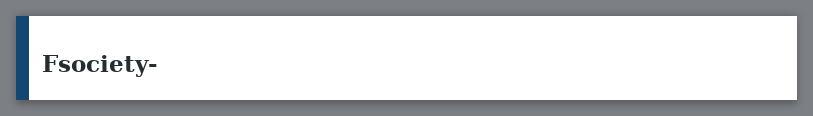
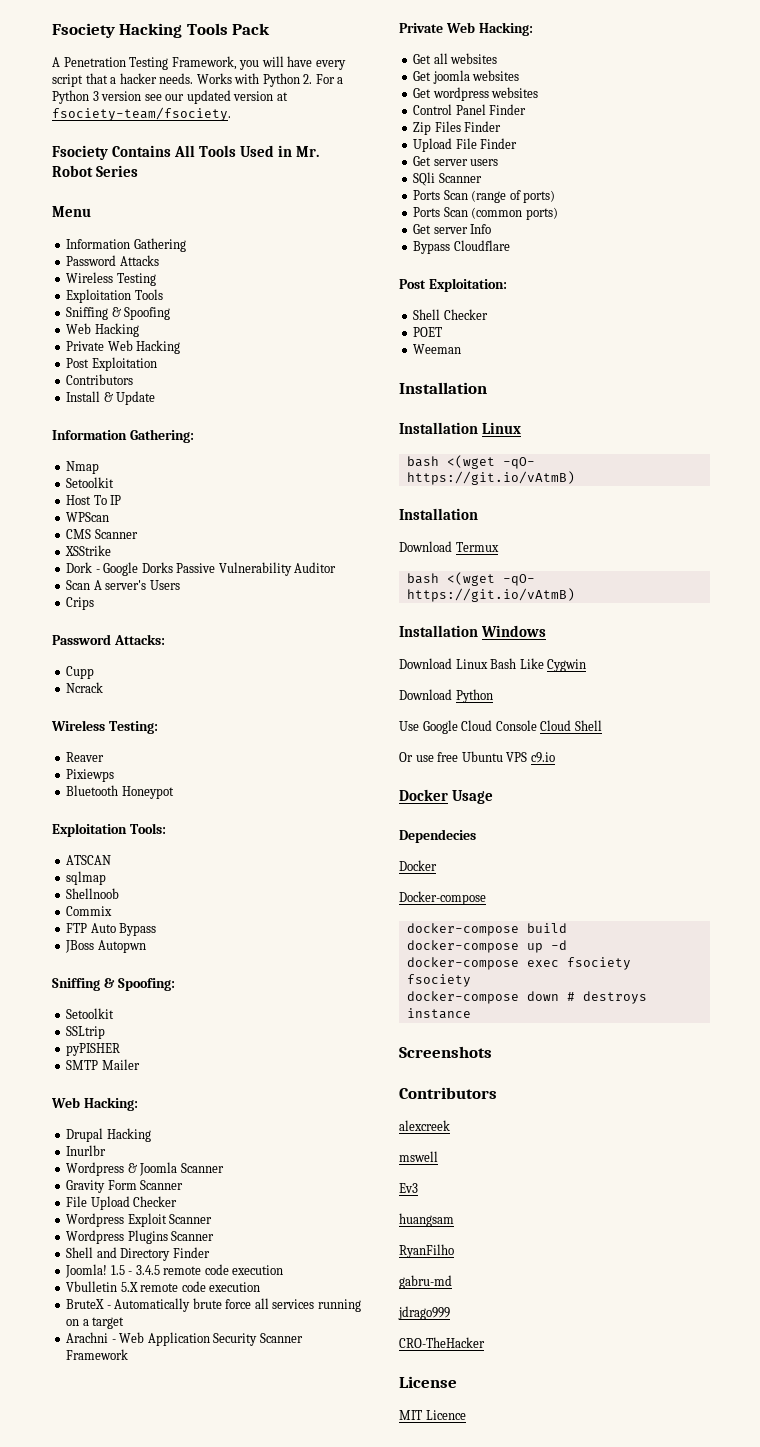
[42,55,158,77] Fsociety- -> [52,23,271,38] [52,56,346,70] [52,73,344,87] [52,90,288,104] [52,107,231,121] [52,145,320,160] [52,165,139,177] [52,206,91,217] [66,238,186,252] [66,255,159,266] [66,272,156,286] [66,289,163,303] [66,307,171,320] [66,323,139,337] [66,340,181,354] [66,357,157,371] [66,374,134,385] [66,391,156,405] [52,429,194,443] [66,461,100,474] [66,477,115,488] [66,495,122,505] [66,512,110,522] [66,529,138,539] [65,545,112,556] [66,562,337,576] [66,580,180,590] [66,597,95,610] [52,634,165,645] [66,666,95,679] [66,682,104,693] [51,720,158,734] [66,752,105,762] [66,769,115,782] [66,785,174,799] [52,823,166,837] [66,855,112,865] [66,871,107,885] [66,888,120,899] [66,906,113,916] [66,923,157,936] [65,940,146,953] [52,978,175,991] [66,1008,115,1019] [66,1026,106,1039] [66,1043,121,1056] [66,1059,140,1070] [51,1097,138,1111] [66,1128,151,1142] [66,1145,107,1156] [66,1162,224,1176] [66,1180,184,1193] [66,1196,178,1210] [66,1213,213,1227] [66,1230,215,1244] [66,1247,210,1261] [65,1264,284,1278] [66,1281,261,1292] [66,1298,361,1312] [66,1317,125,1329] [66,1332,303,1346] [66,1349,129,1360] [399,22,533,36] [413,53,498,64] [413,70,520,84] [413,87,539,101] [413,104,527,115] [413,121,502,135] [413,138,518,152] [413,156,499,166] [413,172,482,186] [413,190,556,203] [413,207,558,220] [413,224,492,234] [413,240,510,254] [399,278,507,292] [413,309,488,320] [413,327,443,337] [413,344,462,354] [399,382,487,394] [399,422,522,434] [406,455,535,469] [406,471,575,485] [399,508,478,520] [399,541,499,552] [406,572,535,586] [406,588,575,602] [399,625,547,637] [399,658,587,672] [399,689,493,703] [399,720,602,734] [399,751,555,763] [399,789,494,804] [399,829,476,843] [399,860,437,871] [399,891,486,905] [406,923,567,936] [406,940,567,953] [406,957,631,970] [406,974,471,987] [406,991,647,1004] [406,1008,471,1019] [399,1046,492,1058] [399,1087,497,1099] [399,1120,450,1131] [399,1151,438,1162] [399,1183,418,1193] [399,1213,454,1227] [399,1244,454,1258] [399,1275,452,1289] [398,1306,450,1320] [399,1337,485,1348] [399,1376,457,1388] [399,1410,466,1420] Fsociety Hacking Tools Pack // A Penetration Testing Framework, you will have every script that a hacker needs. Works with Python 2. For a Python 3 version see our updated version at fsociety-team/fsociety. // Fsociety Contains All Tools Used in Mr. Robot Series // Menu // Information Gathering // Password Attacks // Wireless Testing // Exploitation Tools // Sniffing & Spoofing // Web Hacking // Private Web Hacking // Post Exploitation // Contributors // Install & Update // Information Gathering: // Nmap // Setoolkit // Host To IP // WPScan // CMS Scanner // XSStrike // Dork - Google Dorks Passive Vulnerability Auditor // Scan A server's Users // Crips // Password Attacks: // Cupp // Ncrack // Wireless Testing: // Reaver // Pixiewps // Bluetooth Honeypot // Exploitation Tools: // ATSCAN // sqlmap // Shellnoob // Commix // FTP Auto Bypass // JBoss Autopwn // Sniffing & Spoofing: // Setoolkit // SSLtrip // pyPISHER // SMTP Mailer // Web Hacking: // Drupal Hacking // Inurlbr // Wordpress & Joomla Scanner // Gravity Form Scanner // File Upload Checker // Wordpress Exploit Scanner // Wordpress Plugins Scanner // Shell and Directory Finder // Joomla! 1.5 - 3.4.5 remote code execution // Vbulletin 5.X remote code execution // BruteX - Automatically brute force all services running on a target // Arachni - Web Application Security Scanner Framework // Private Web Hacking: // Get all websites // Get joomla websites // Get wordpress websites // Control Panel Finder // Zip Files Finder // Upload File Finder // Get server users // SQli Scanner // Ports Scan (range of ports) // Ports Scan (common ports) // Get server Info // Bypass Cloudflare // Post Exploitation: // Shell Checker // POET // Weeman // Installation // Installation Linux // bash <(wget -qO- https://git.io/vAtmB) // Installation // Download Termux // bash <(wget -qO- https://git.io/vAtmB) // Installation Windows // Download Linux Bash Like Cygwin // Download Python // Use Google Cloud Console Cloud Shell // Or use free Ubuntu VPS c9.io // Docker Usage // Dependecies // Docker // Docker-compose // docker-compose build // docker-compose up -d // docker-compose exec fsociety fsociety // docker-compose down # destroys instance // Screenshots // Contributors // alexcreek // mswell // Ev3 // huangsam // RyanFilho // gabru-md // jdrago999 // CRO-TheHacker // License // MIT Licence

